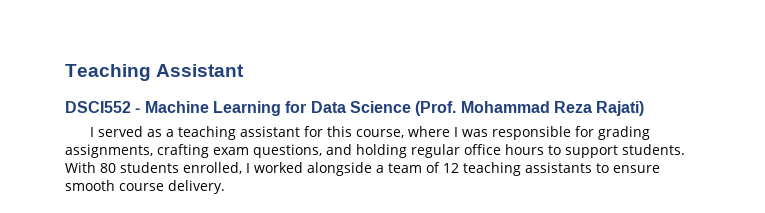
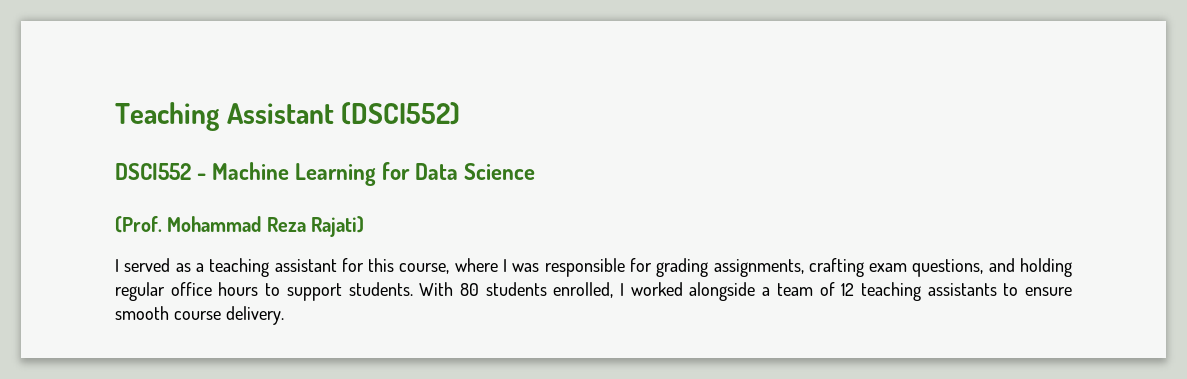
(245, 70) none -> [341,102,461,125] (DSCI552)
(411, 107) none -> (536, 171) //

